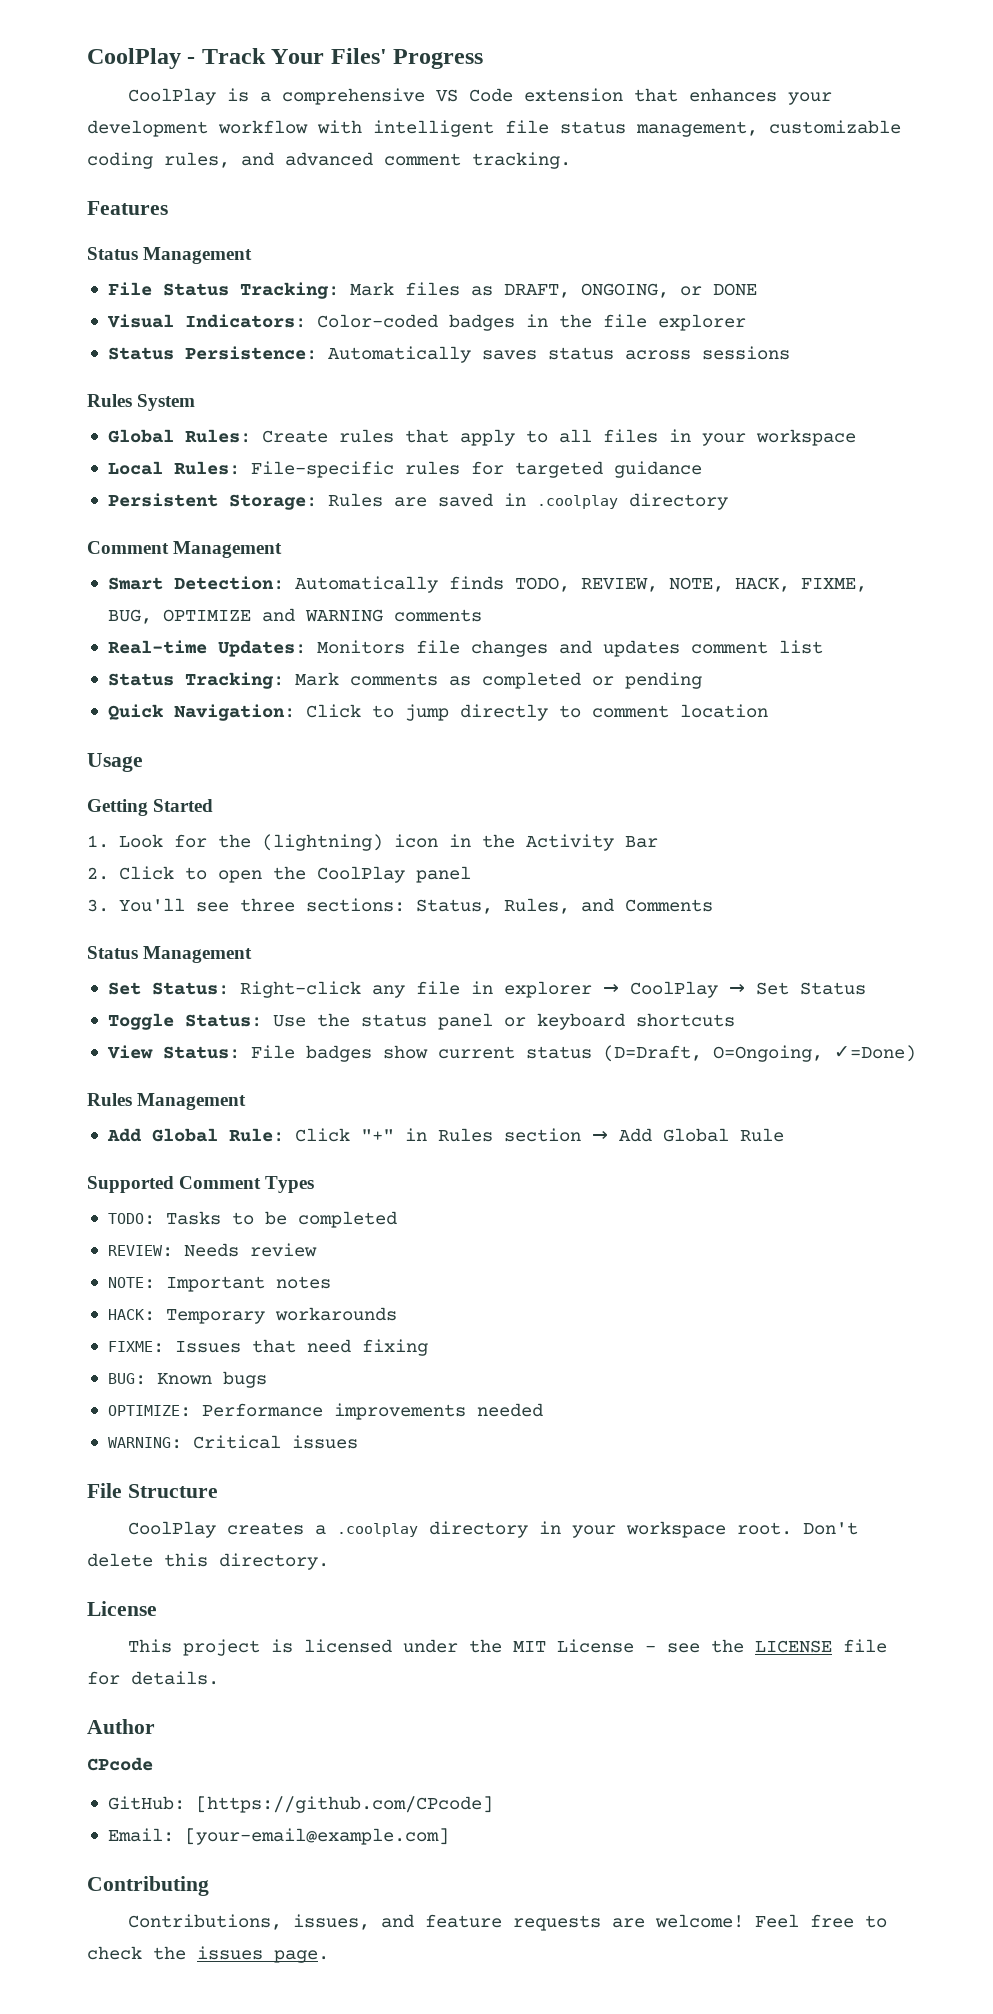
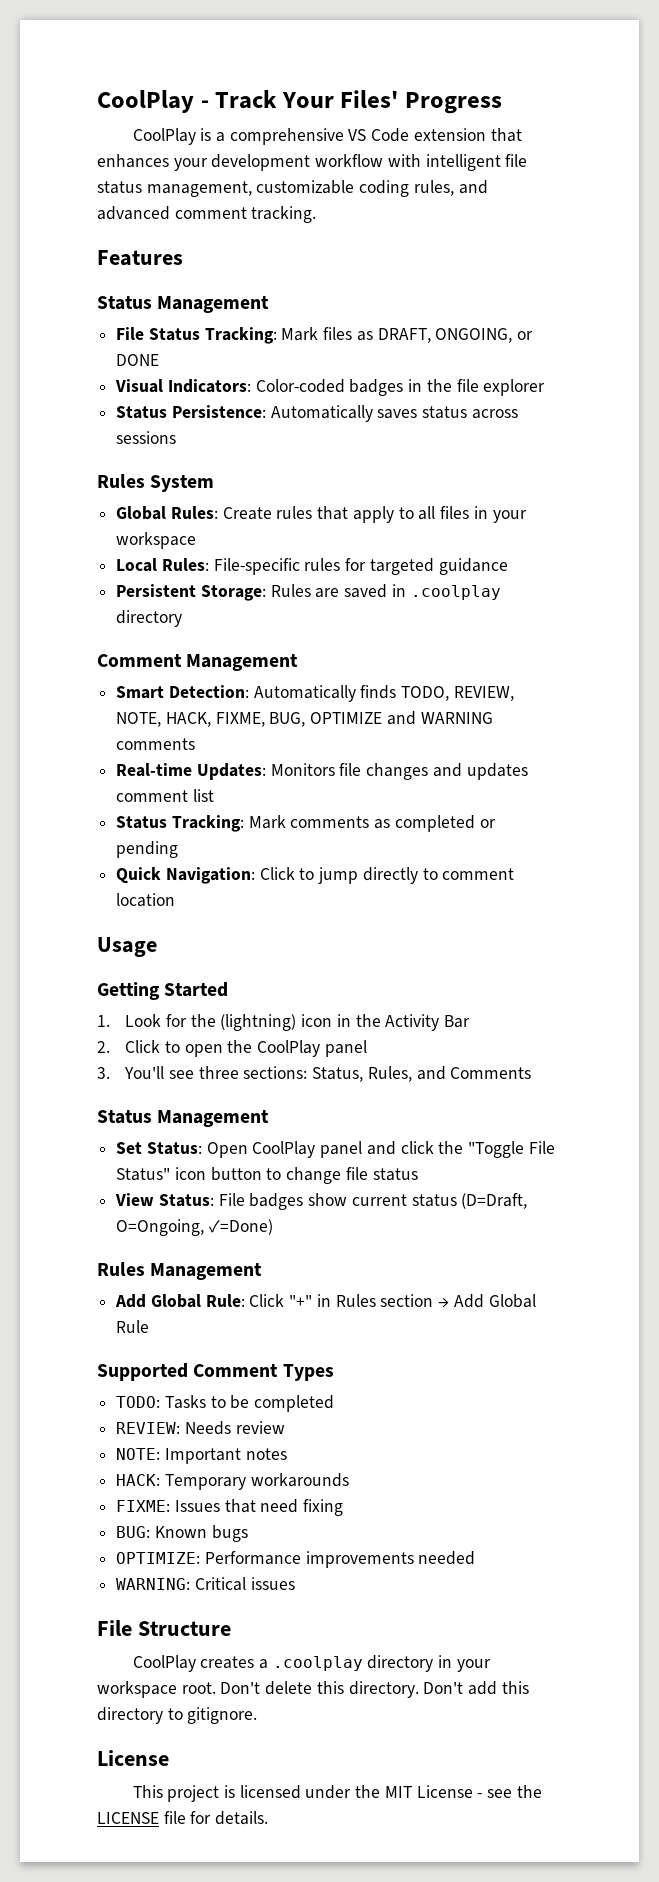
[239,981,866,998] [107,1013,735,1030] Right-click any file in explorer → CoolPlay → Set Status // Toggle Status: Use the status panel or keyboard shortcuts -> [206,1141,555,1158] [116,1167,418,1184] Open CoolPlay panel and click the "Toggle File Status" icon button to change file status
(329, 1561) none -> [423,1681,529,1695] [97,1707,258,1724] Don't add this directory to gitignore.
[87,1719,155,1734] [87,1757,153,1771] [107,1796,493,1813] [107,1828,449,1845] [87,1876,209,1896] [128,1914,888,1931] [87,1946,329,1963] // Author // CPcode // GitHub: [https://github.com/CPcode] // Email: [your-email@example.com] // Contributing // Contributions, issues, and feature requests are welcome! Feel free to check the issues page. -> (269, 1818) none

